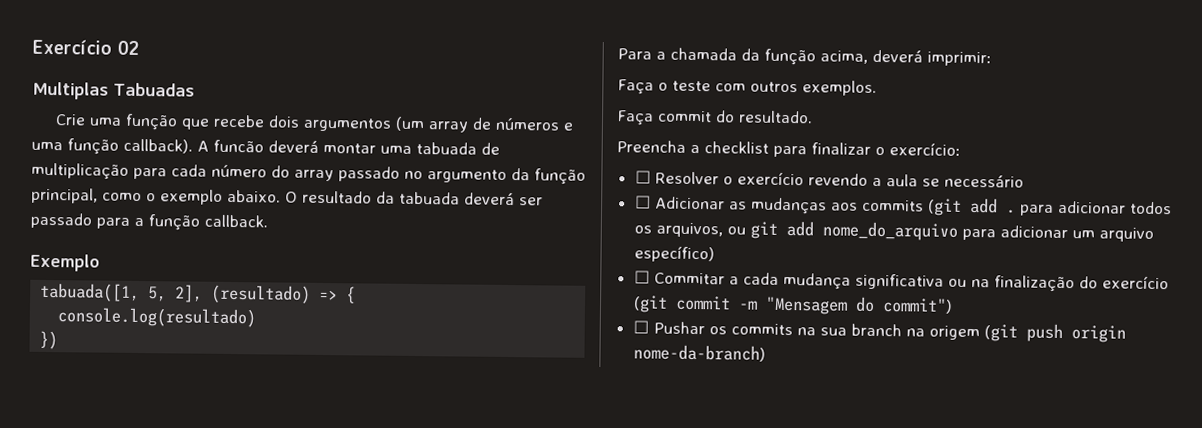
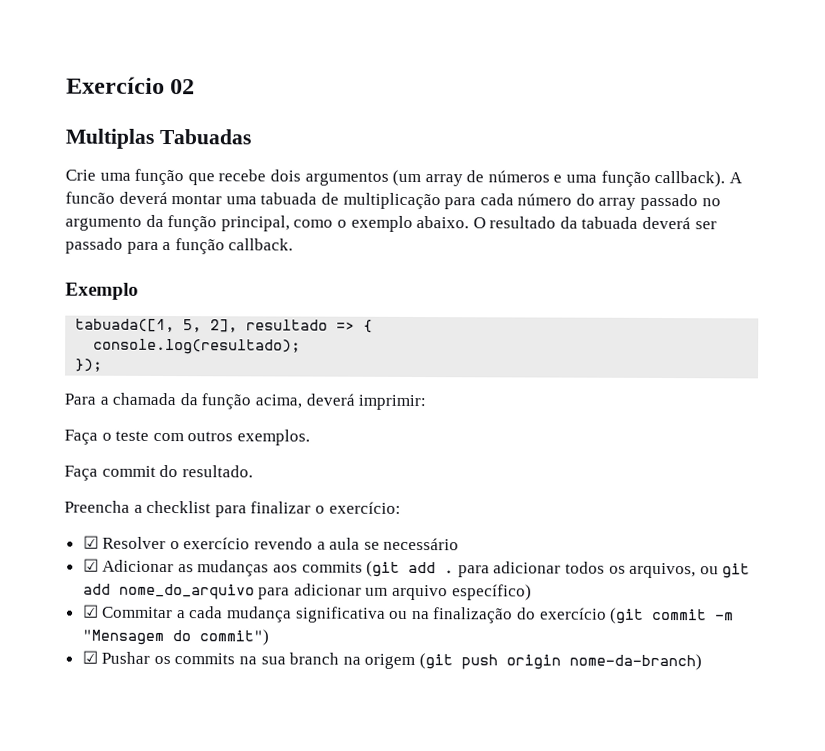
[211,284,312,304] (resultado) -> [246,319,329,331] resultado
[57,307,257,328] [39,330,59,350] console.log(resultado) // }) -> [93,338,302,355] [75,358,104,372] console.log(resultado); // });
[634,170,651,184] ☐ -> [82,535,99,549] ☑
[634,195,651,209] ☐ -> [82,558,99,572] ☑
[633,270,650,284] ☐ -> [82,604,99,618] ☑
[632,320,649,334] ☐ -> [81,650,98,664] ☑

